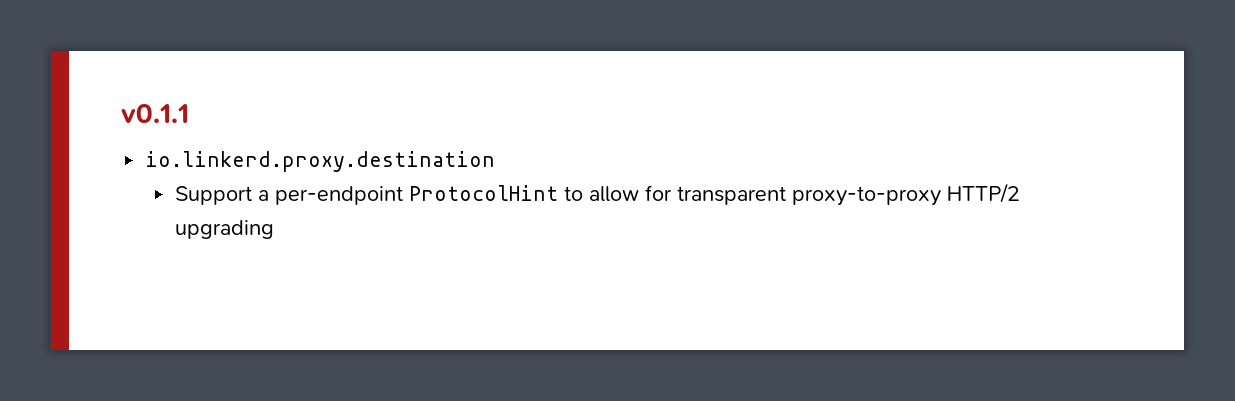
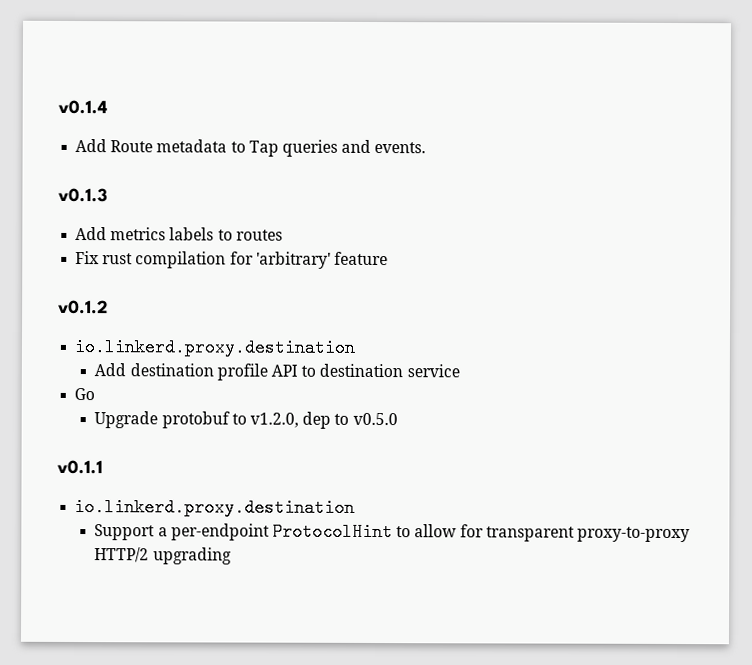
(121, 113) none -> [58,99,108,115] [75,139,427,157] [58,187,108,203] [75,227,283,241] [75,251,388,269] [58,299,109,315] [74,338,356,357] [94,363,460,381] [74,388,96,401] [94,411,398,429] v0.1.4 // Add Route metadata to Tap queries and events. // v0.1.3 // Add metrics labels to routes // Fix rust compilation for 'arbitrary' feature // v0.1.2 // io.linkerd.proxy.destination // Add destination profile API to destination service // Go // Upgrade protobuf to v1.2.0, dep to v0.5.0 //

